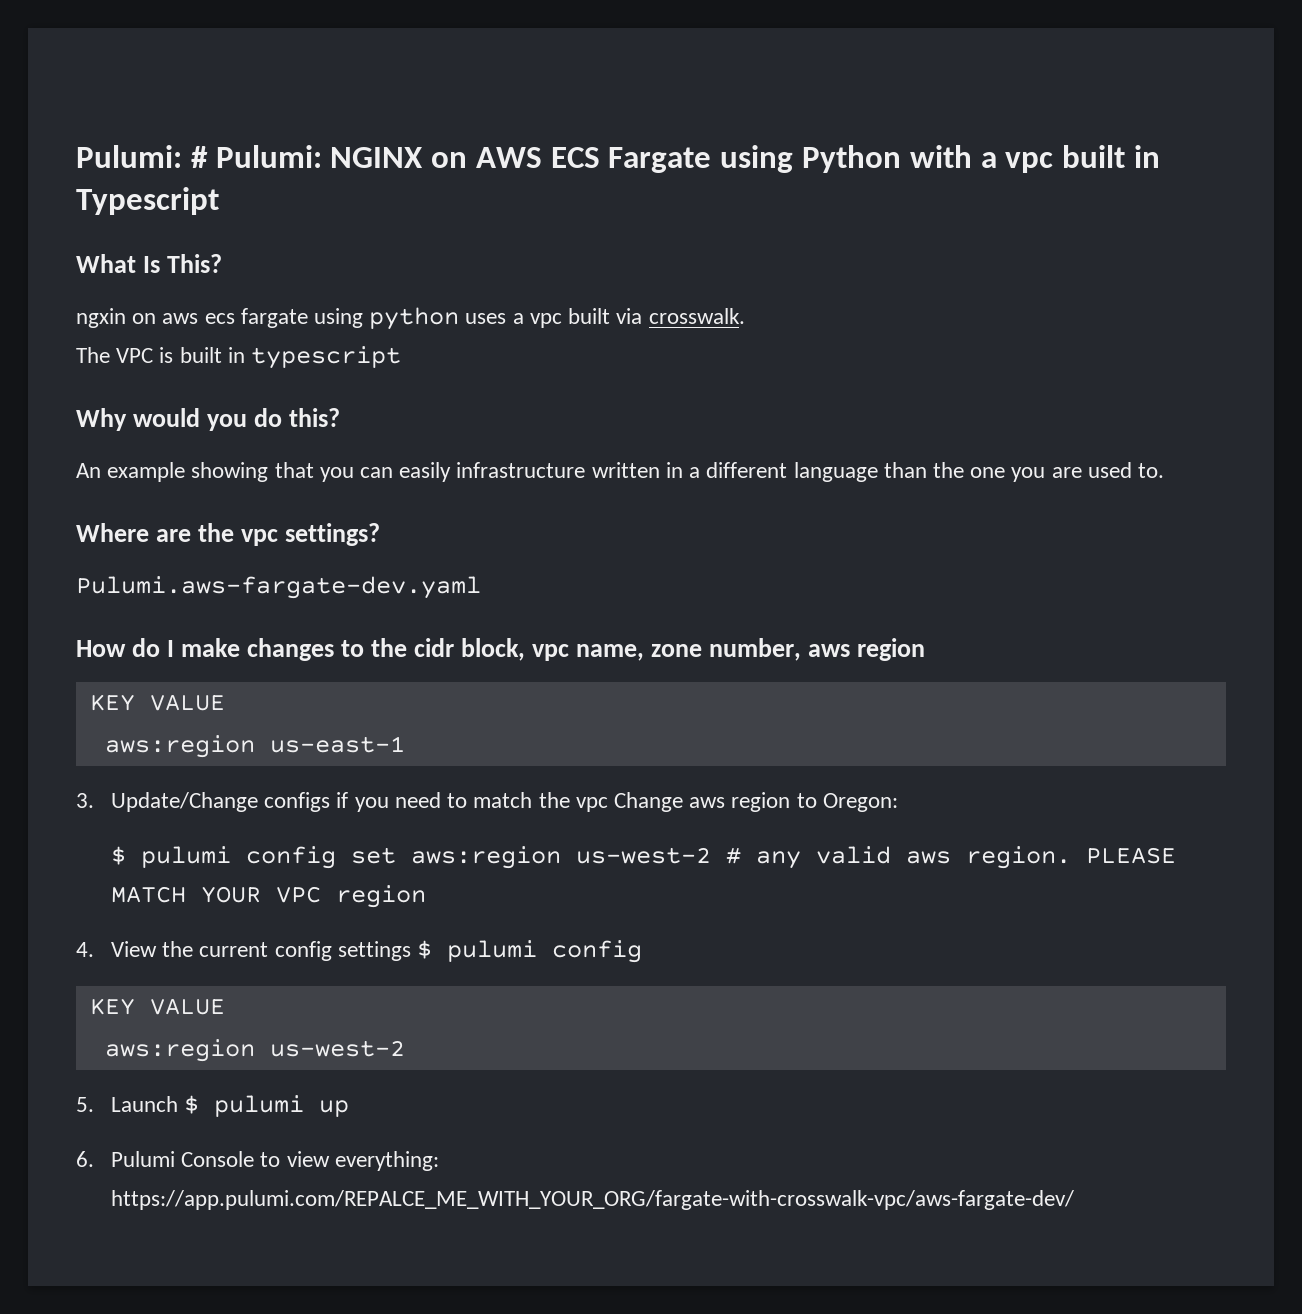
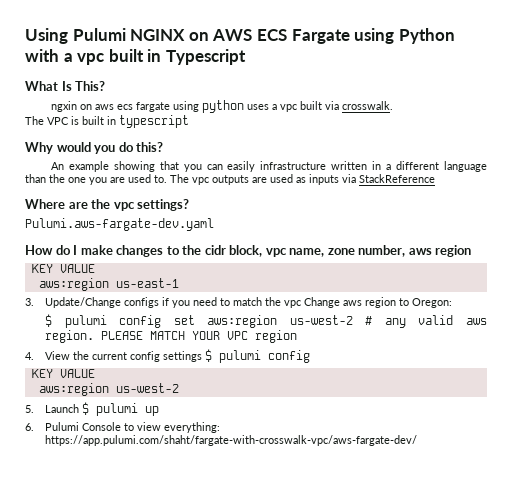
[76,145,322,168] Pulumi: # Pulumi: -> [25,28,126,44] Using Pulumi
(1164, 470) none -> [170,174,435,185] The vpc outputs are used as inputs via StackReference
[111,1190,1075,1210] https://app.pulumi.com/REPALCE_ME_WITH_YOUR_ORG/fargate-with-crosswalk-vpc/aws-fargate-dev/ -> [45,435,418,446] https://app.pulumi.com/shaht/fargate-with-crosswalk-vpc/aws-fargate-dev/

